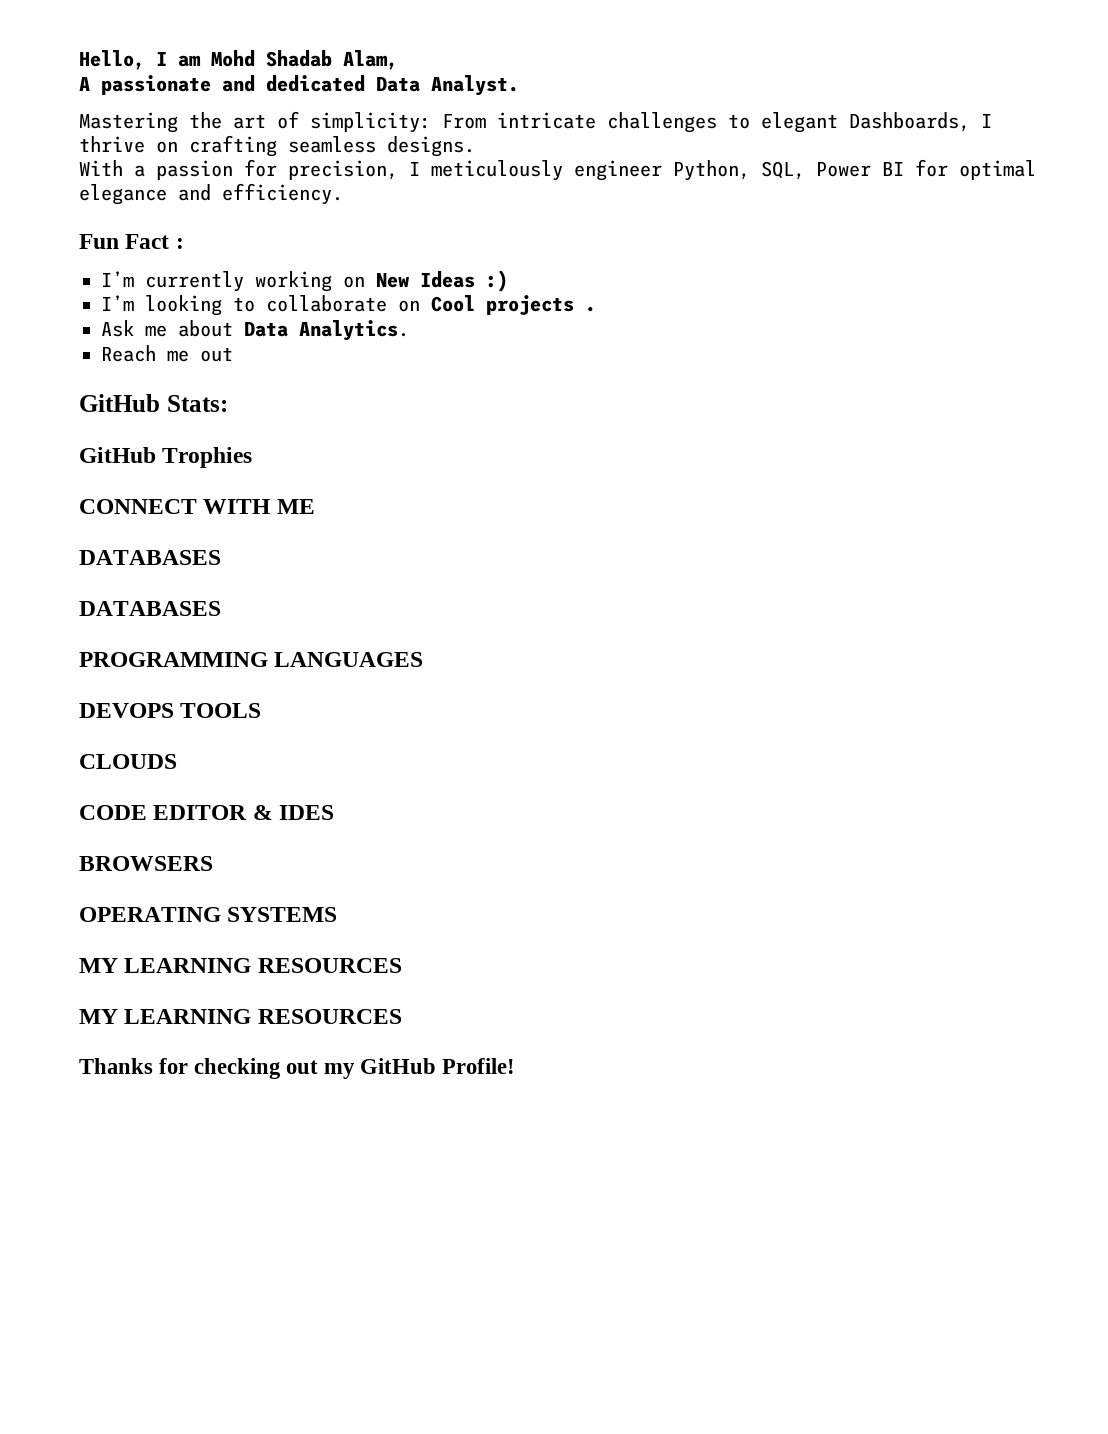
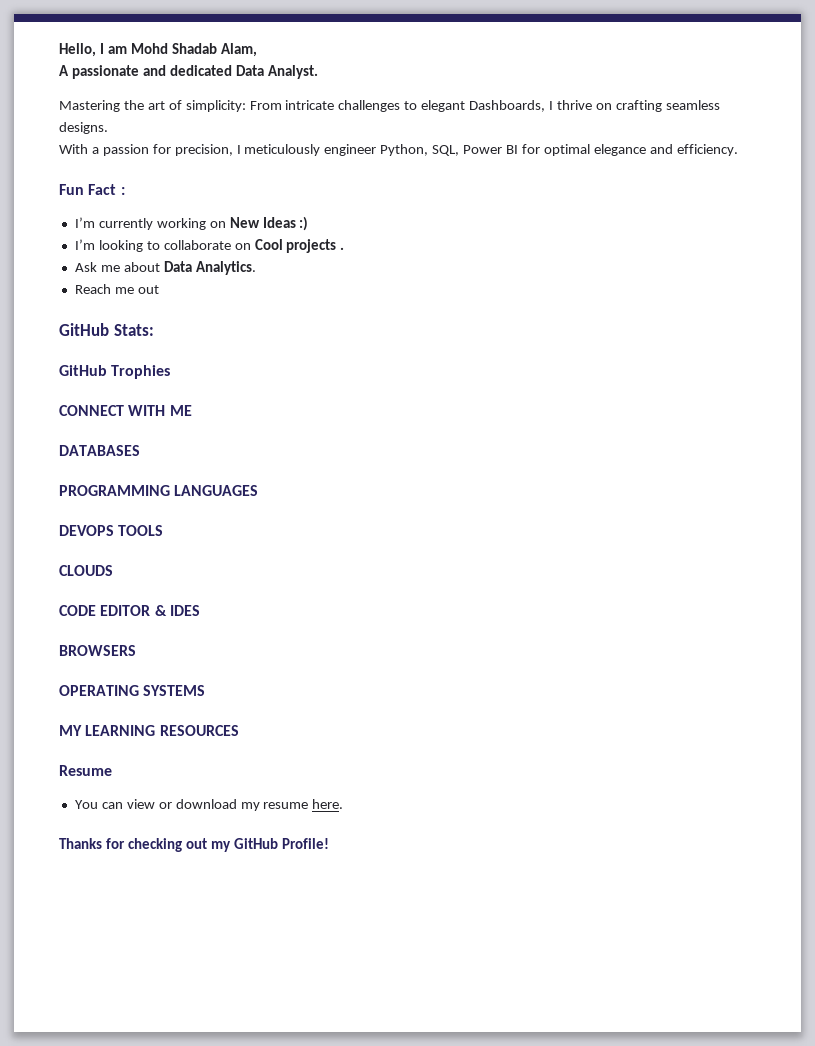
[79,601,221,616] // DATABASES -> (140, 450) none
[79,1009,402,1024] MY LEARNING RESOURCES -> [59,765,112,776] [74,799,344,811] Resume // You can view or download my resume here.

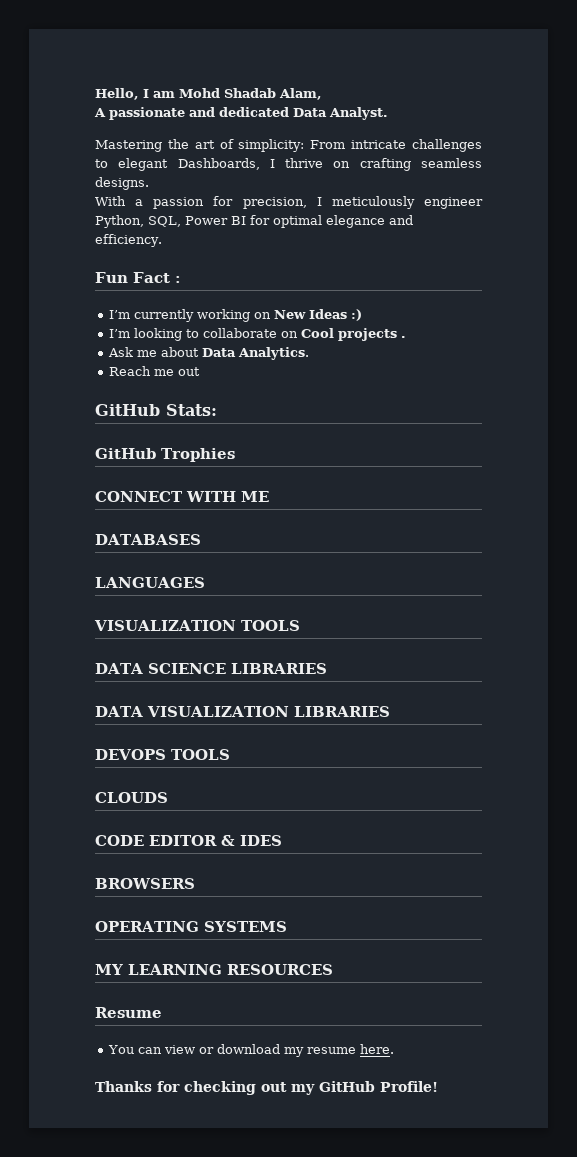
[59,485,170,496] PROGRAMMING -> (201, 539) none
(259, 490) none -> [94,620,300,631] [95,663,327,674] [95,706,390,717] // VISUALIZATION TOOLS // DATA SCIENCE LIBRARIES // DATA VISUALIZATION LIBRARIES

